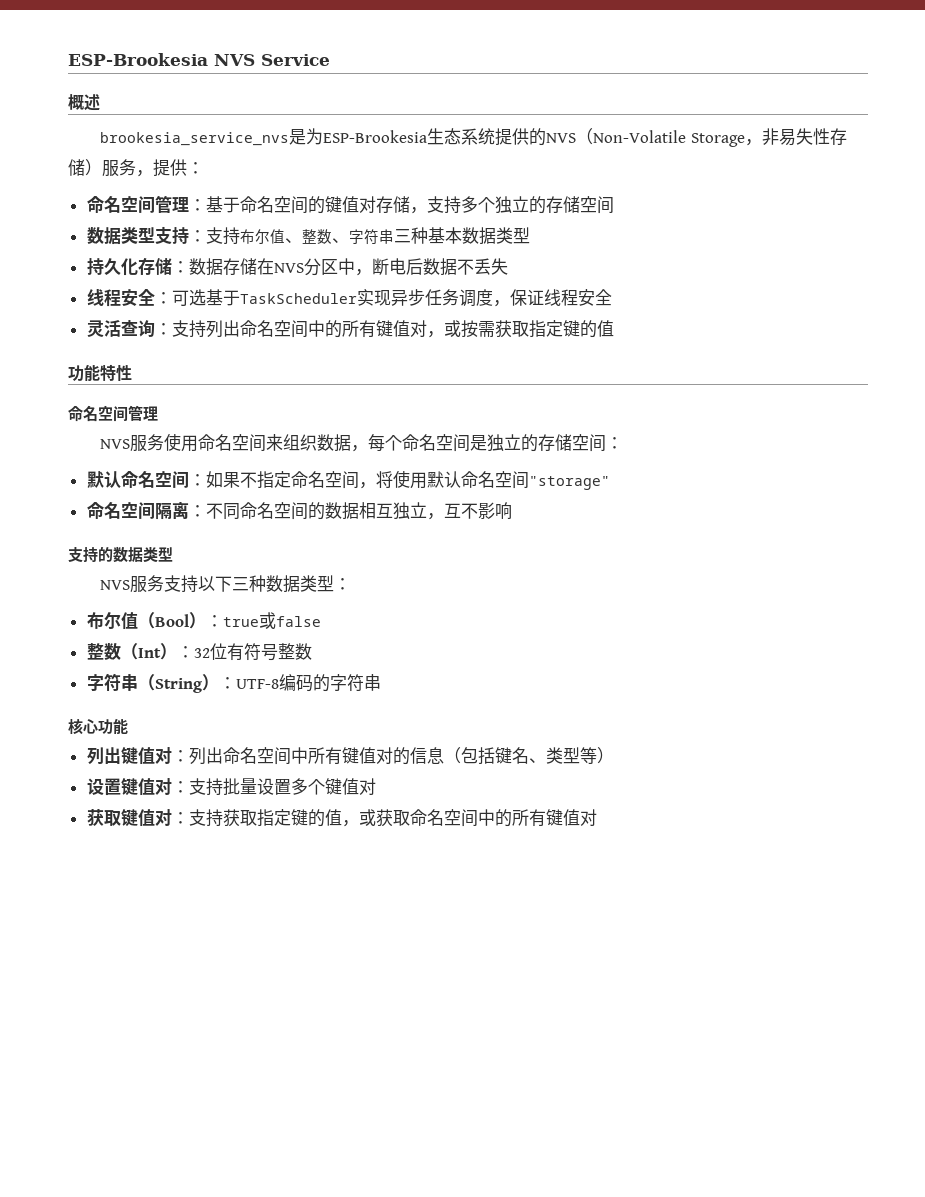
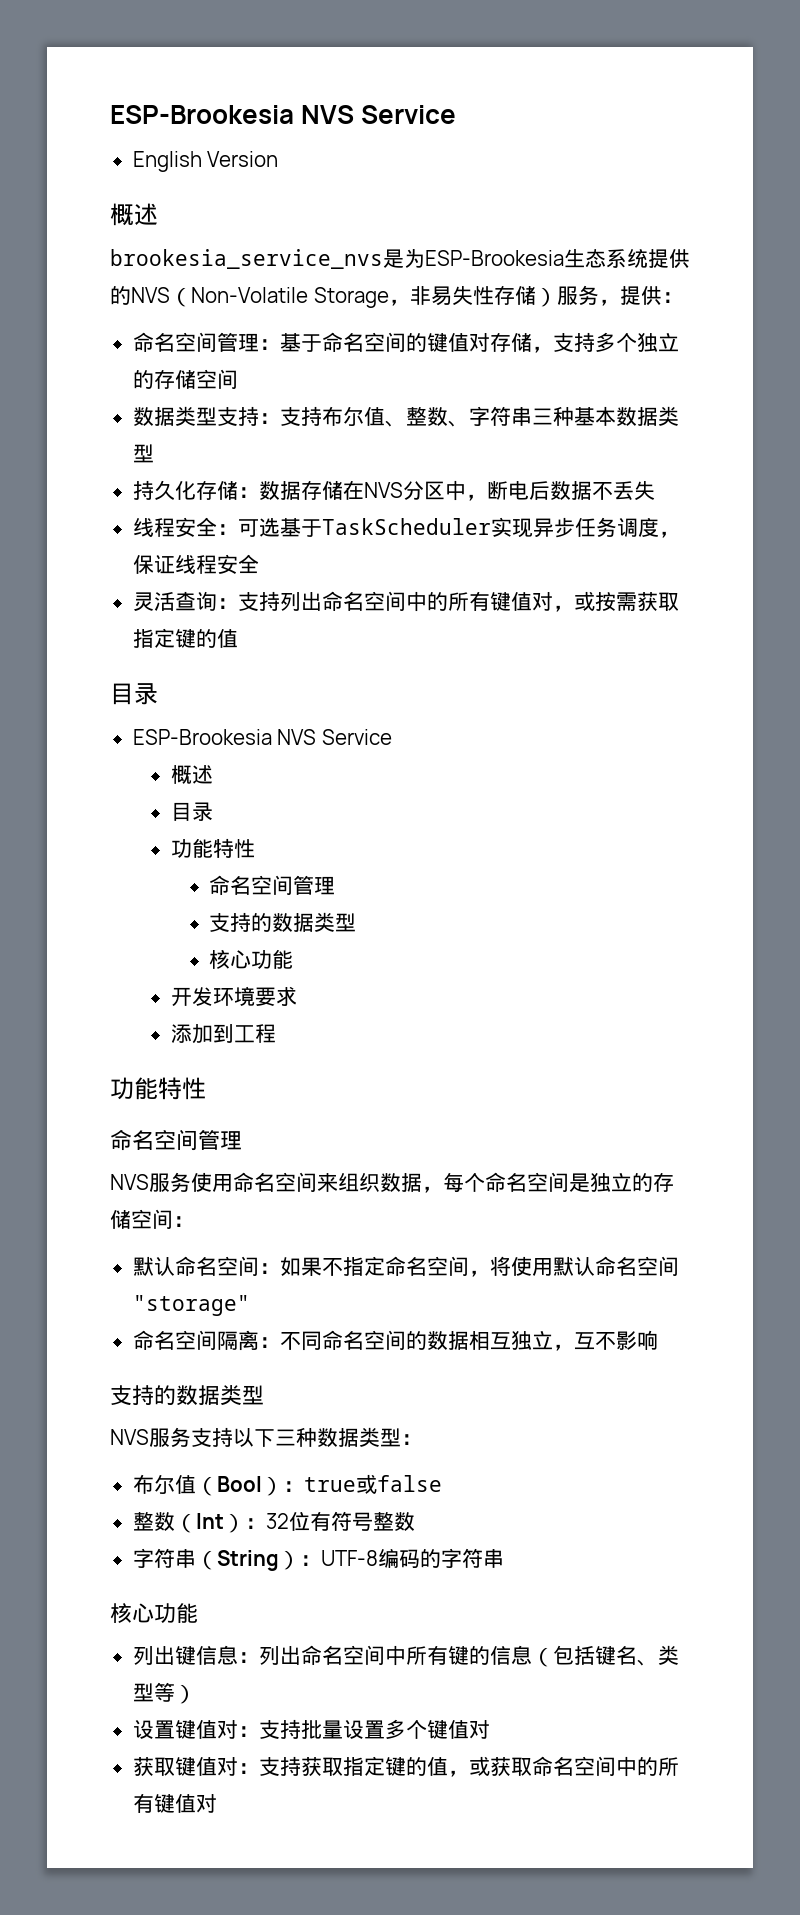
[68,53,330,66] ESP-Brookesia NVS Service -> [110,105,457,124] [132,151,279,172] ESP-Brookesia NVS Service // English Version
(614, 328) none -> [110,683,158,705] [132,729,392,745] [170,765,213,784] [170,802,213,821] [170,838,255,858] [209,875,336,895] [209,912,357,932] [209,949,294,969] [170,986,297,1007] [170,1024,276,1044] // 目录 // ESP-Brookesia NVS Service // 概述 // 目录 // 功能特性 // 命名空间管理 // 支持的数据类型 // 核心功能 // 开发环境要求 // 添加到工程
[137,747,172,765] 值对 -> [195,1645,238,1665] 信息
[358,747,393,764] 值对 -> (469, 1655) none

